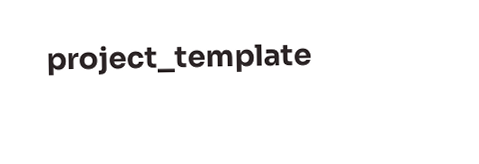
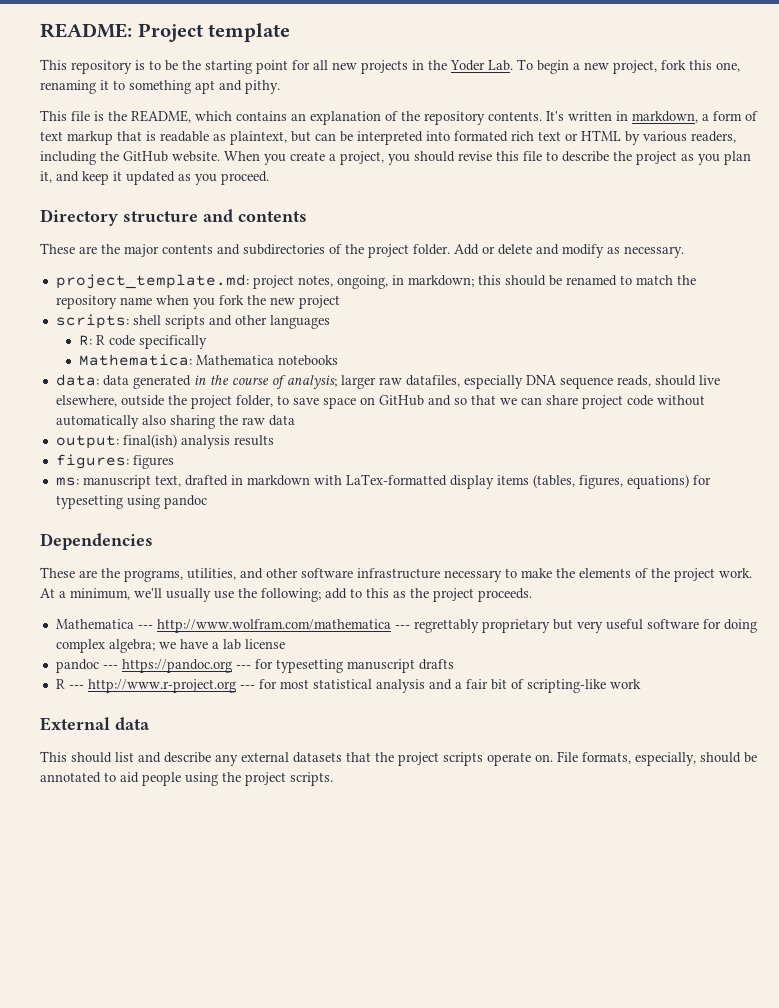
[46,41,312,76] project_template -> [40,23,291,42] [40,59,740,74] [40,80,280,94] [40,110,758,125] [40,130,736,145] [40,151,751,165] [40,171,269,185] [40,209,307,226] [40,243,684,258] [55,274,696,289] [55,295,340,309] [55,314,330,329] [79,335,208,349] [79,354,339,366] [55,374,720,389] [55,395,705,409] [55,415,295,429] [55,434,274,449] [55,454,174,469] [55,474,711,489] [55,495,207,509] [40,533,153,550] [40,567,752,582] [40,588,532,602] [55,619,757,633] [55,639,285,653] [55,659,454,673] [55,679,641,693] [40,717,150,731] [40,751,757,766] [40,772,333,786] README: Project template // This repository is to be the starting point for all new projects in the Yoder Lab. To begin a new project, fork this one, renaming it to something apt and pithy. // This file is the README, which contains an explanation of the repository contents. It's written in markdown, a form of text markup that is readable as plaintext, but can be interpreted into formated rich text or HTML by various readers, including the GitHub website. When you create a project, you should revise this file to describe the project as you plan it, and keep it updated as you proceed. // Directory structure and contents // These are the major contents and subdirectories of the project folder. Add or delete and modify as necessary. // project_template.md: project notes, ongoing, in markdown; this should be renamed to match the repository name when you fork the new project // scripts: shell scripts and other languages // R: R code specifically // Mathematica: Mathematica notebooks // data: data generated in the course of analysis; larger raw datafiles, especially DNA sequence reads, should live elsewhere, outside the project folder, to save space on GitHub and so that we can share project code without automatically also sharing the raw data // output: final(ish) analysis results // figures: figures // ms: manuscript text, drafted in markdown with LaTex-formatted display items (tables, figures, equations) for typesetting using pandoc // Dependencies // These are the programs, utilities, and other software infrastructure necessary to make the elements of the project work. At a minimum, we'll usually use the following; add to this as the project proceeds. // Mathematica --- http://www.wolfram.com/mathematica --- regrettably proprietary but very useful software for doing complex algebra; we have a lab license // pandoc --- https://pandoc.org --- for typesetting manuscript drafts // R --- http://www.r-project.org --- for most statistical analysis and a fair bit of scripting-like work // External data // This should list and describe any external datasets that the project scripts operate on. File formats, especially, should be annotated to aid people using the project scripts.

